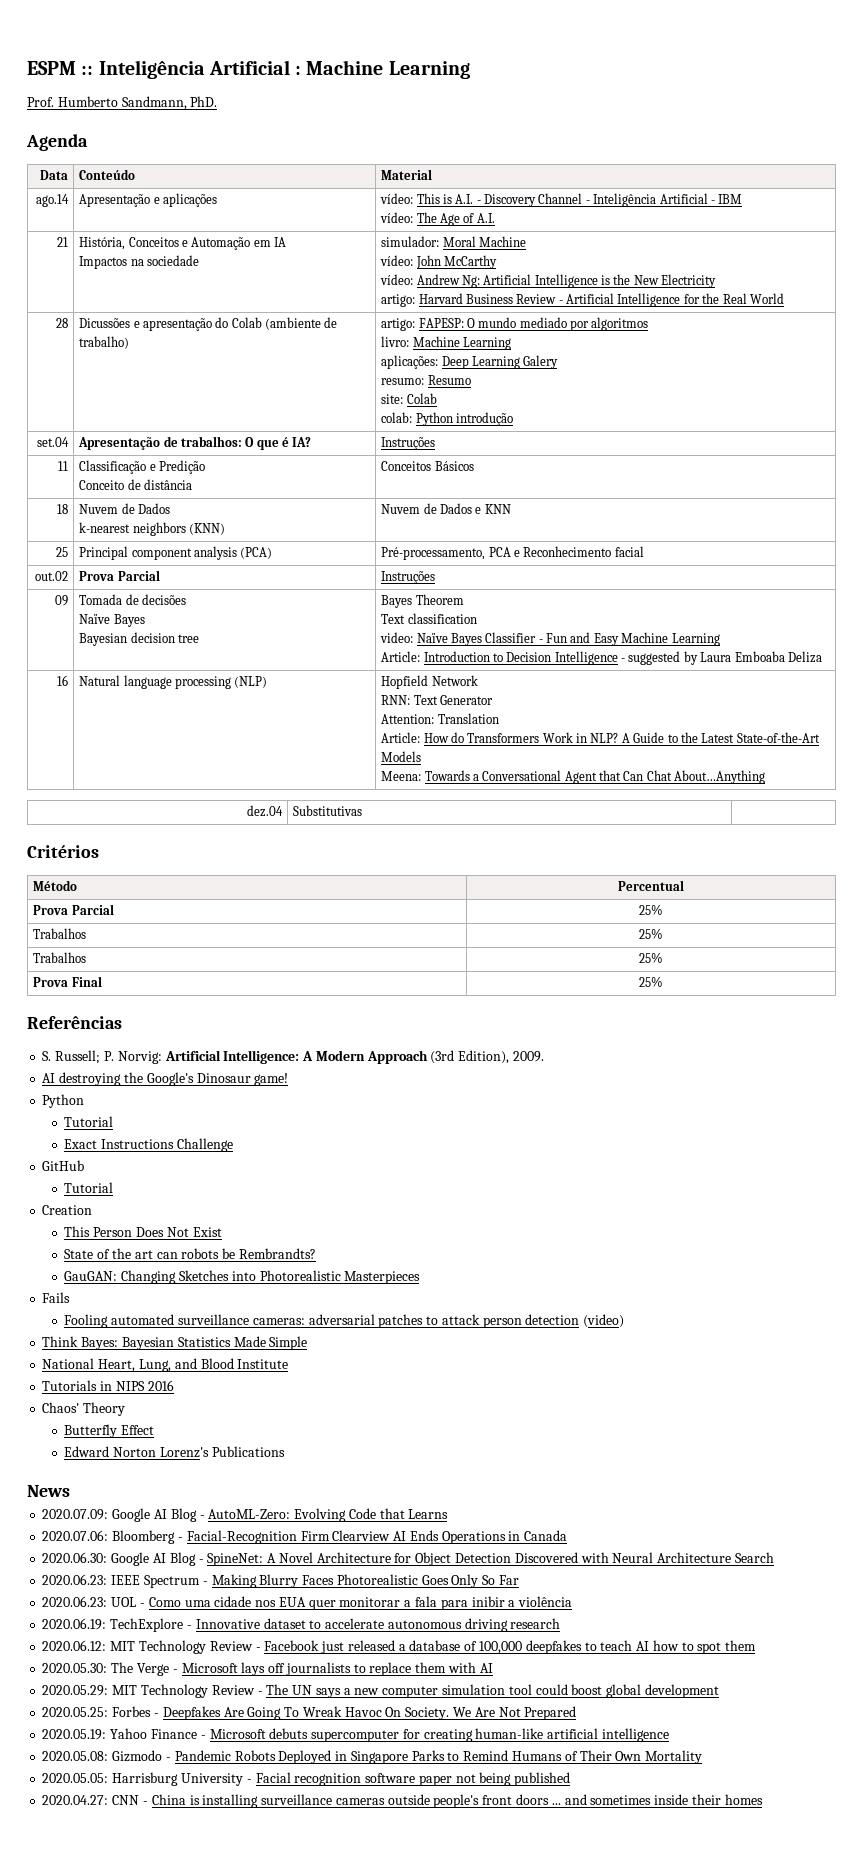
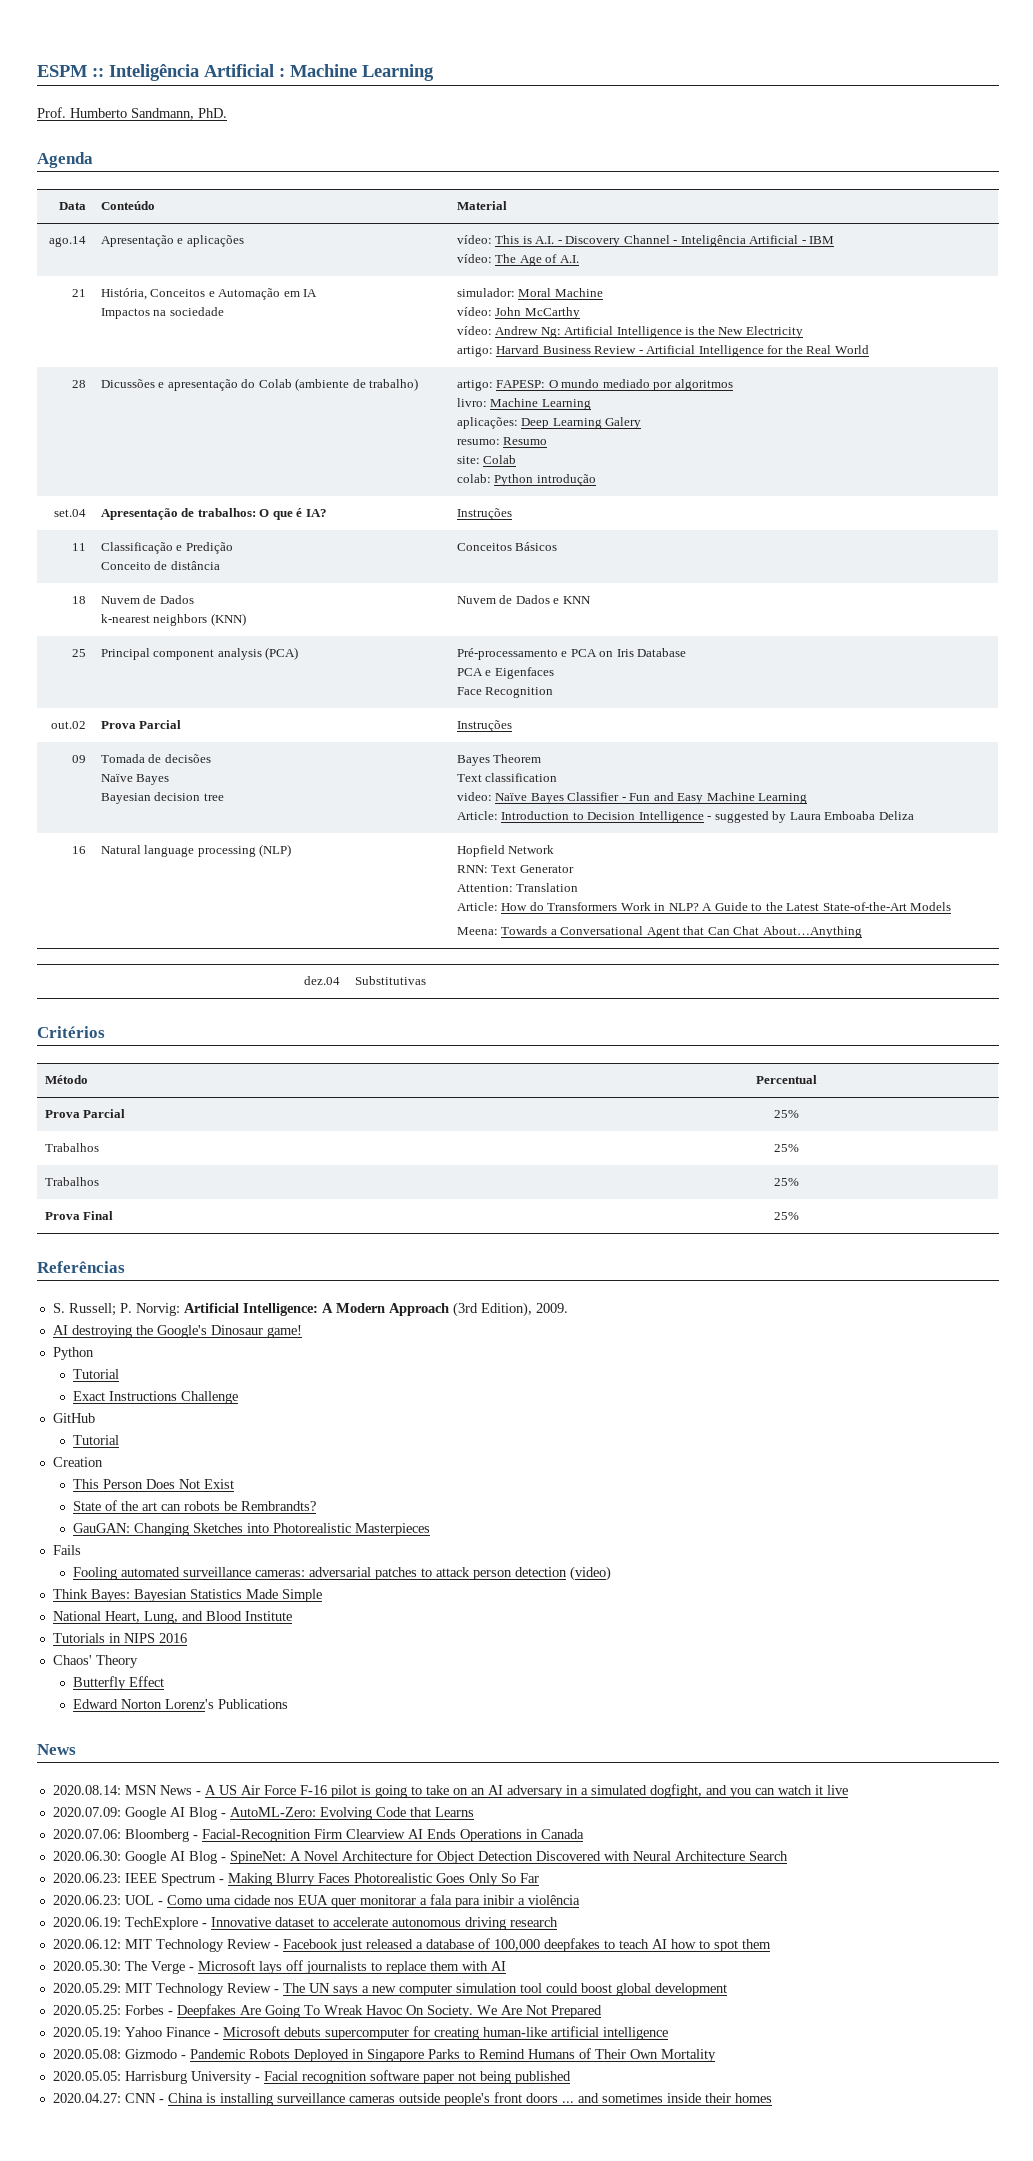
[381,546,644,560] Pré-processamento, PCA e Reconhecimento facial -> [456,648,687,660] [456,667,554,679] [456,687,554,698] Pré-processamento e PCA on Iris Database // PCA e Eigenfaces // Face Recognition
(70, 1491) none -> [52,1784,848,1798] // 2020.08.14: MSN News - A US Air Force F-16 pilot is going to take on an AI adversary in a simulated dogfight, and you can watch it live

